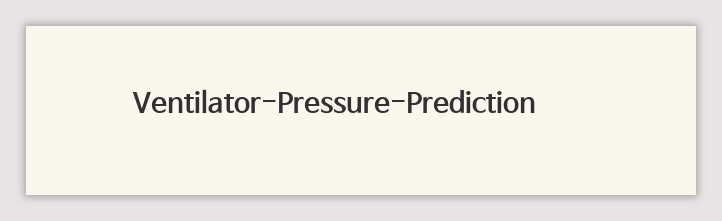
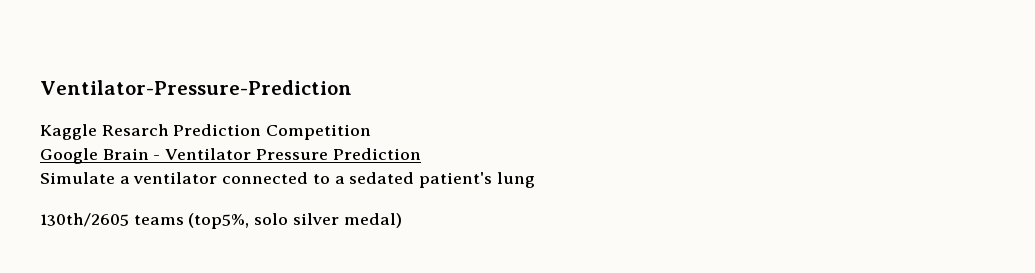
(536, 101) none -> [40,124,372,140] [40,148,421,164] [40,172,535,188] [40,213,402,229] // Kaggle Resarch Prediction Competition // Google Brain - Ventilator Pressure Prediction // Simulate a ventilator connected to a sedated patient's lung // 130th/2605 teams (top5%, solo silver medal)

